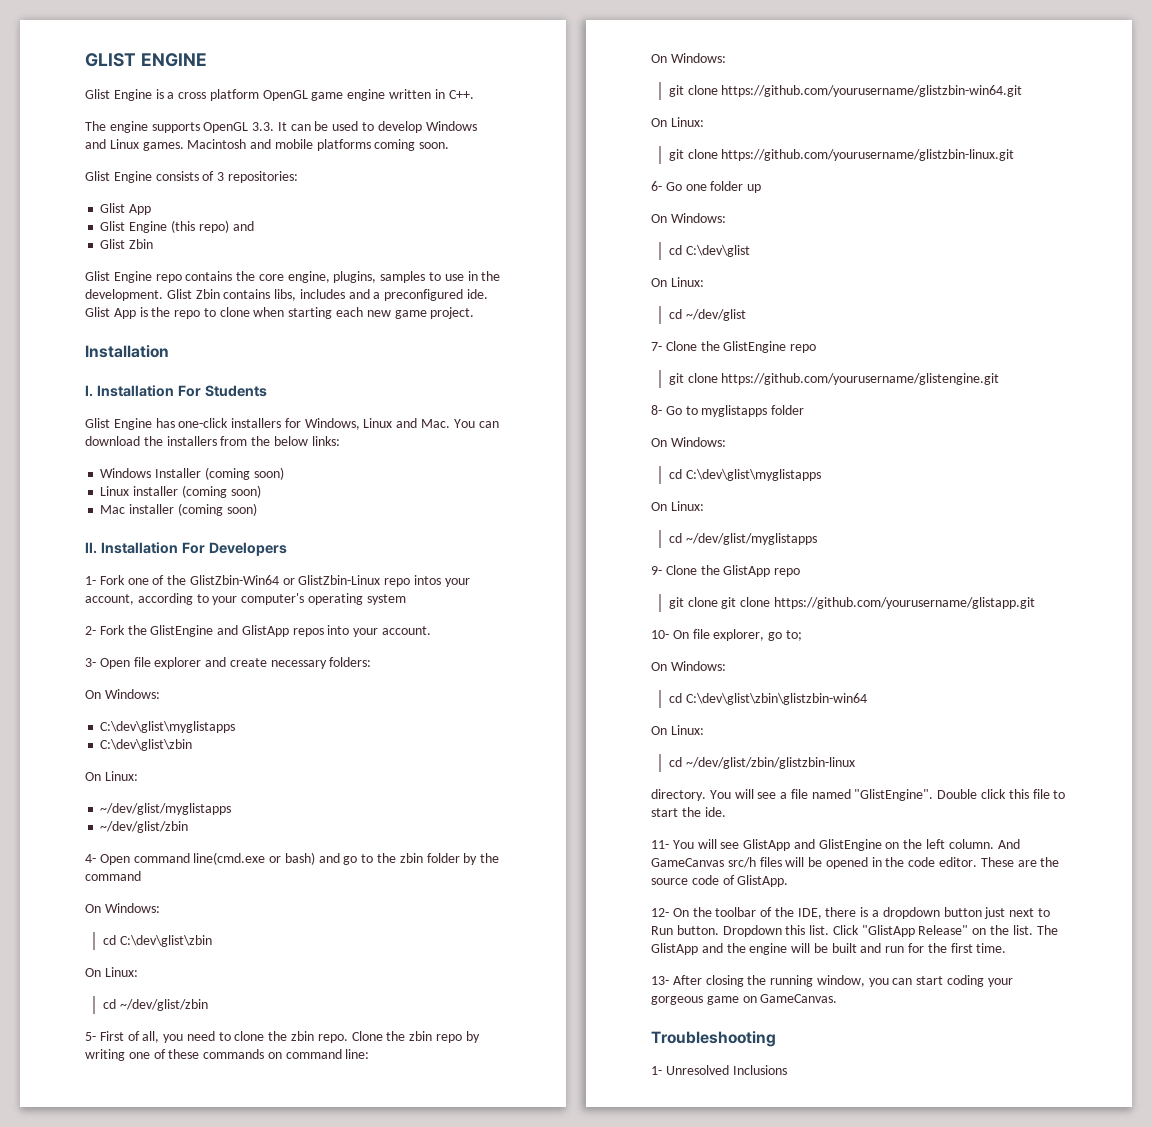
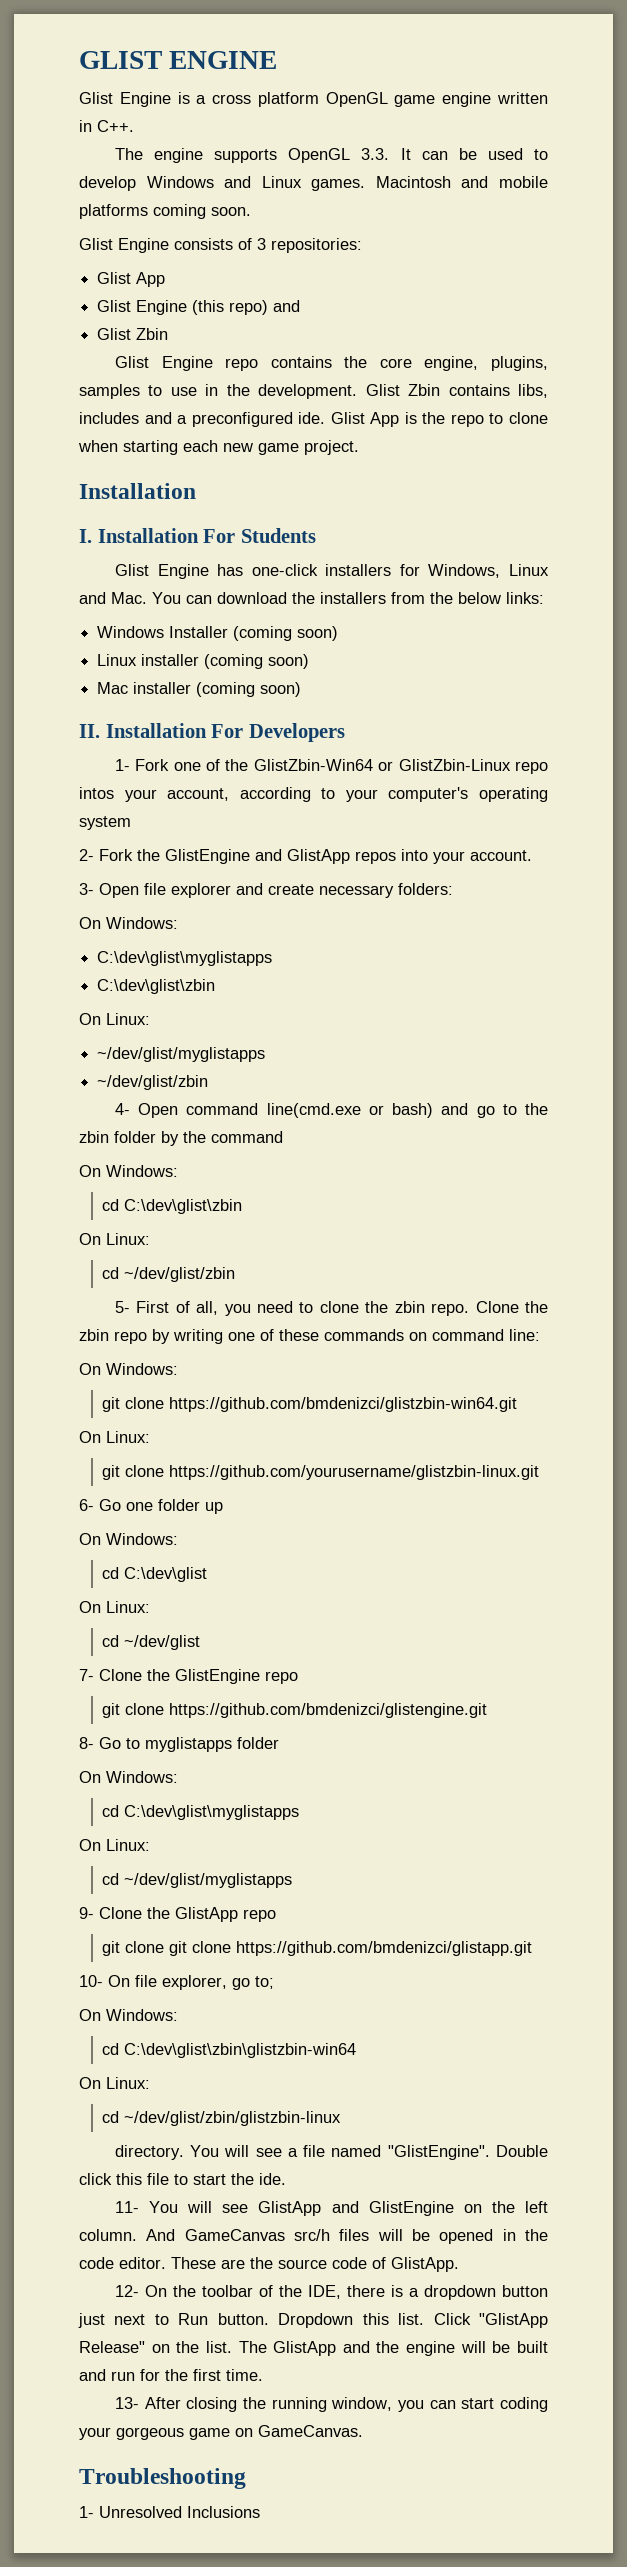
[721,85,1023,97] https://github.com/yourusername/glistzbin-win64.git -> [169,1397,518,1412] https://github.com/bmdenizci/glistzbin-win64.git
[721,373,1000,385] https://github.com/yourusername/glistengine.git -> [169,1703,488,1718] https://github.com/bmdenizci/glistengine.git
[773,597,1035,609] https://github.com/yourusername/glistapp.git -> [236,1941,533,1956] https://github.com/bmdenizci/glistapp.git

